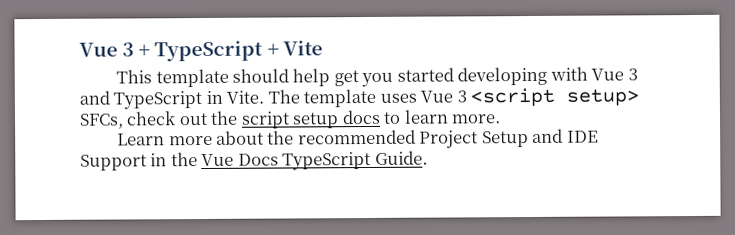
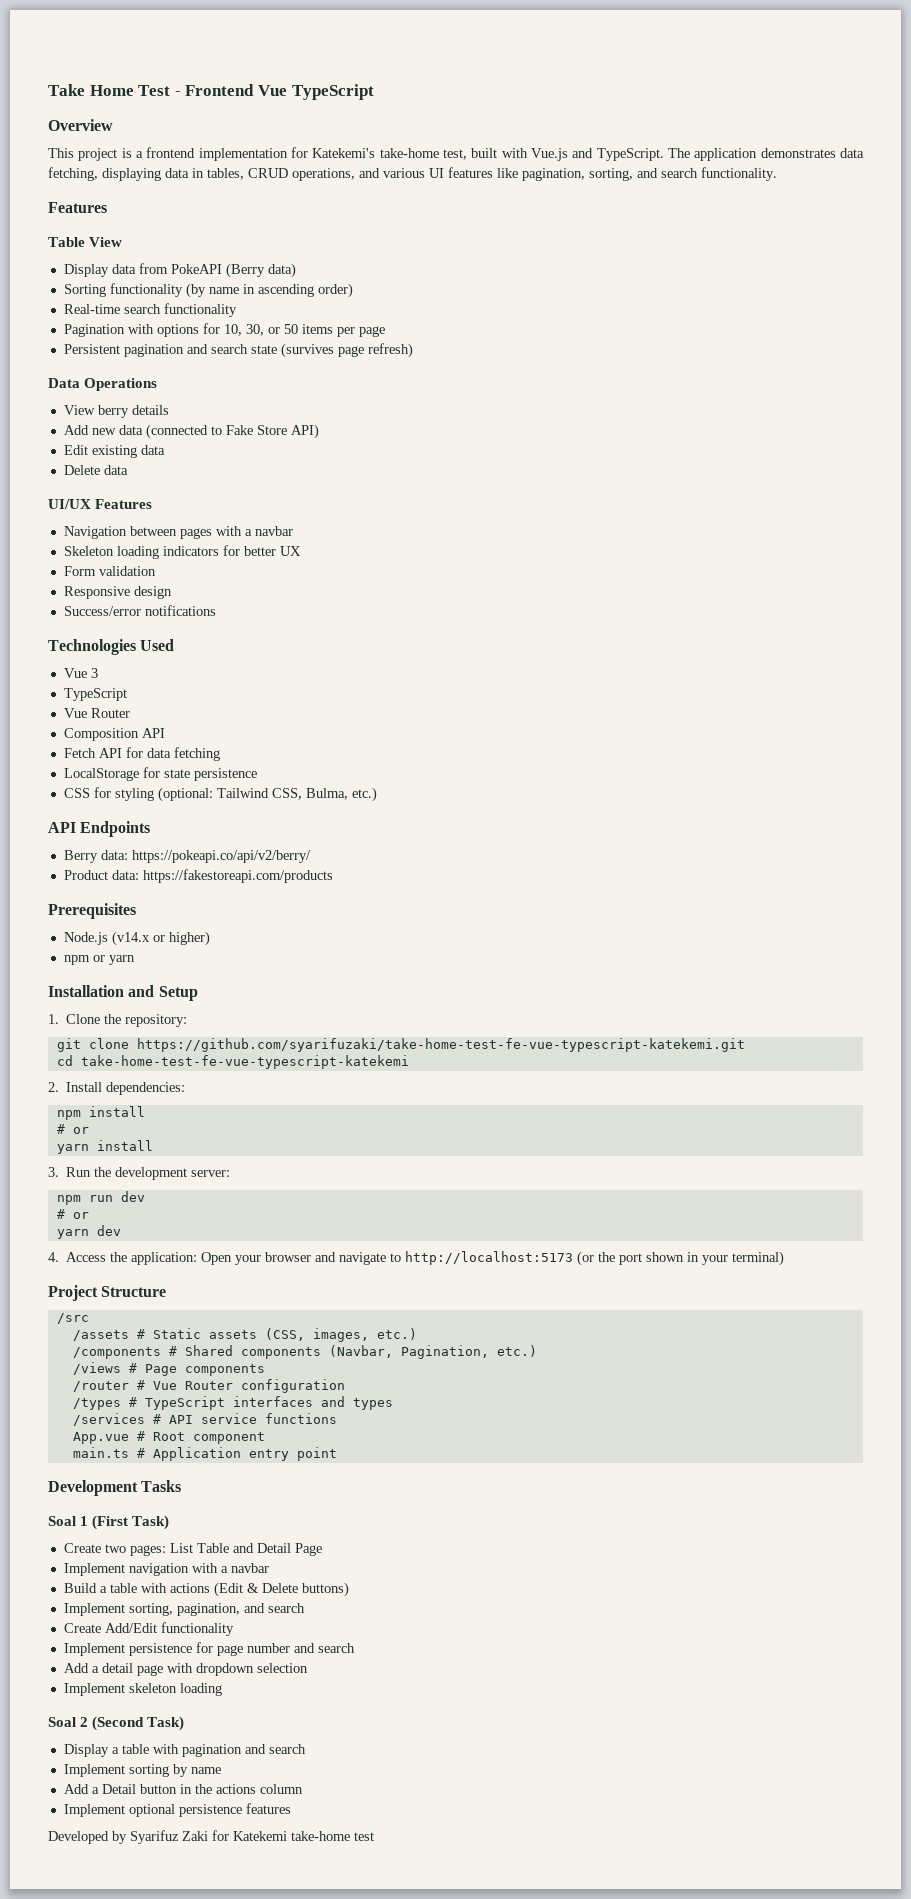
[79,40,323,62] [116,66,638,88] [79,87,640,110] [79,109,502,129] [117,128,599,149] [80,150,428,171] Vue 3 + TypeScript + Vite // This template should help get you started developing with Vue 3 and TypeScript in Vite. The template uses Vue 3 <script setup> SFCs, check out the script setup docs to learn more. // Learn more about the recommended Project Setup and IDE Support in the Vue Docs TypeScript Guide. -> [48,84,374,100] [48,119,113,131] [48,147,865,161] [48,167,777,181] [48,202,107,213] [48,237,123,247] [63,263,296,278] [63,283,353,298] [63,303,237,317] [63,323,385,337] [63,343,413,358] [48,378,158,391] [63,405,169,418] [63,424,319,439] [63,445,165,458] [63,465,128,475] [48,499,153,509] [63,526,293,539] [63,545,301,559] [63,566,156,576] [63,586,172,599] [63,605,216,616] [48,639,175,655] [63,668,98,678] [63,688,127,701] [63,708,130,718] [63,728,165,741] [63,747,220,761] [63,767,257,781] [63,787,377,802] [48,821,151,837] [63,850,311,863] [63,869,333,883] [48,903,136,919] [63,931,210,946] [63,955,135,965] [48,985,198,1001] [48,1014,188,1027] [56,1038,745,1052] [56,1055,409,1069] [48,1082,186,1095] [56,1106,145,1120] [56,1124,89,1134] [56,1140,153,1154] [48,1167,231,1180] [56,1191,145,1205] [56,1209,89,1219] [56,1225,121,1239] [48,1251,785,1266] [48,1285,167,1301] [56,1313,89,1324] [72,1328,417,1342] [72,1345,537,1359] [72,1362,265,1376] [72,1379,345,1393] [72,1396,393,1410] [72,1413,337,1426] [72,1431,265,1444] [72,1447,337,1461] [48,1480,182,1496] [48,1515,170,1530] [63,1543,322,1556] [63,1563,269,1576] [63,1582,349,1597] [63,1603,305,1616] [63,1622,234,1636] [63,1642,355,1656] [63,1663,308,1676] [63,1683,222,1696] [48,1716,185,1731] [63,1744,306,1757] [63,1764,221,1777] [63,1784,303,1794] [63,1803,291,1817] [48,1830,374,1844] Take Home Test - Frontend Vue TypeScript // Overview // This project is a frontend implementation for Katekemi's take-home test, built with Vue.js and TypeScript. The application demonstrates data fetching, displaying data in tables, CRUD operations, and various UI features like pagination, sorting, and search functionality. // Features // Table View // Display data from PokeAPI (Berry data) // Sorting functionality (by name in ascending order) // Real-time search functionality // Pagination with options for 10, 30, or 50 items per page // Persistent pagination and search state (survives page refresh) // Data Operations // View berry details // Add new data (connected to Fake Store API) // Edit existing data // Delete data // UI/UX Features // Navigation between pages with a navbar // Skeleton loading indicators for better UX // Form validation // Responsive design // Success/error notifications // Technologies Used // Vue 3 // TypeScript // Vue Router // Composition API // Fetch API for data fetching // LocalStorage for state persistence // CSS for styling (optional: Tailwind CSS, Bulma, etc.) // API Endpoints // Berry data: https://pokeapi.co/api/v2/berry/ // Product data: https://fakestoreapi.com/products // Prerequisites // Node.js (v14.x or higher) // npm or yarn // Installation and Setup // 1. Clone the repository: // git clone https://github.com/syarifuzaki/take-home-test-fe-vue-typescript-katekemi.git // cd take-home-test-fe-vue-typescript-katekemi // 2. Install dependencies: // npm install // # or // yarn install // 3. Run the development server: // npm run dev // # or // yarn dev // 4. Access the application: Open your browser and navigate to http://localhost:5173 (or the port shown in your terminal) // Project Structure // /src // /assets # Static assets (CSS, images, etc.) // /components # Shared components (Navbar, Pagination, etc.) // /views # Page components // /router # Vue Router configuration // /types # TypeScript interfaces and types // /services # API service functions // App.vue # Root component // main.ts # Application entry point // Development Tasks // Soal 1 (First Task) // Create two pages: List Table and Detail Page // Implement navigation with a navbar // Build a table with actions (Edit & Delete buttons) // Implement sorting, pagination, and search // Create Add/Edit functionality // Implement persistence for page number and search // Add a detail page with dropdown selection // Implement skeleton loading // Soal 2 (Second Task) // Display a table with pagination and search // Implement sorting by name // Add a Detail button in the actions column // Implement optional persistence features // Developed by Syarifuz Zaki for Katekemi take-home test

